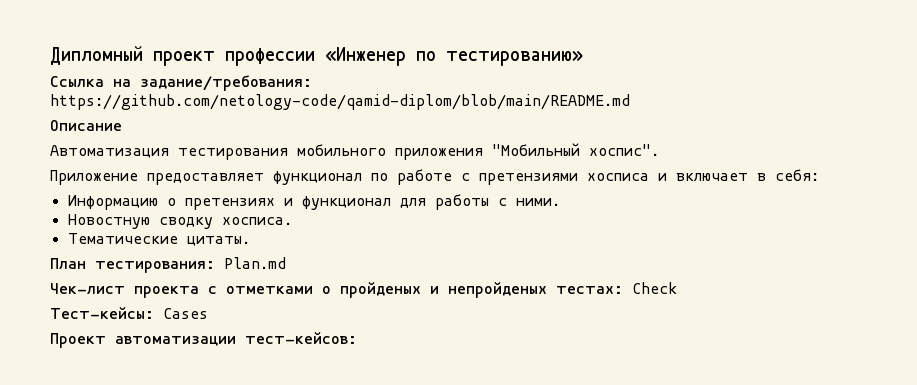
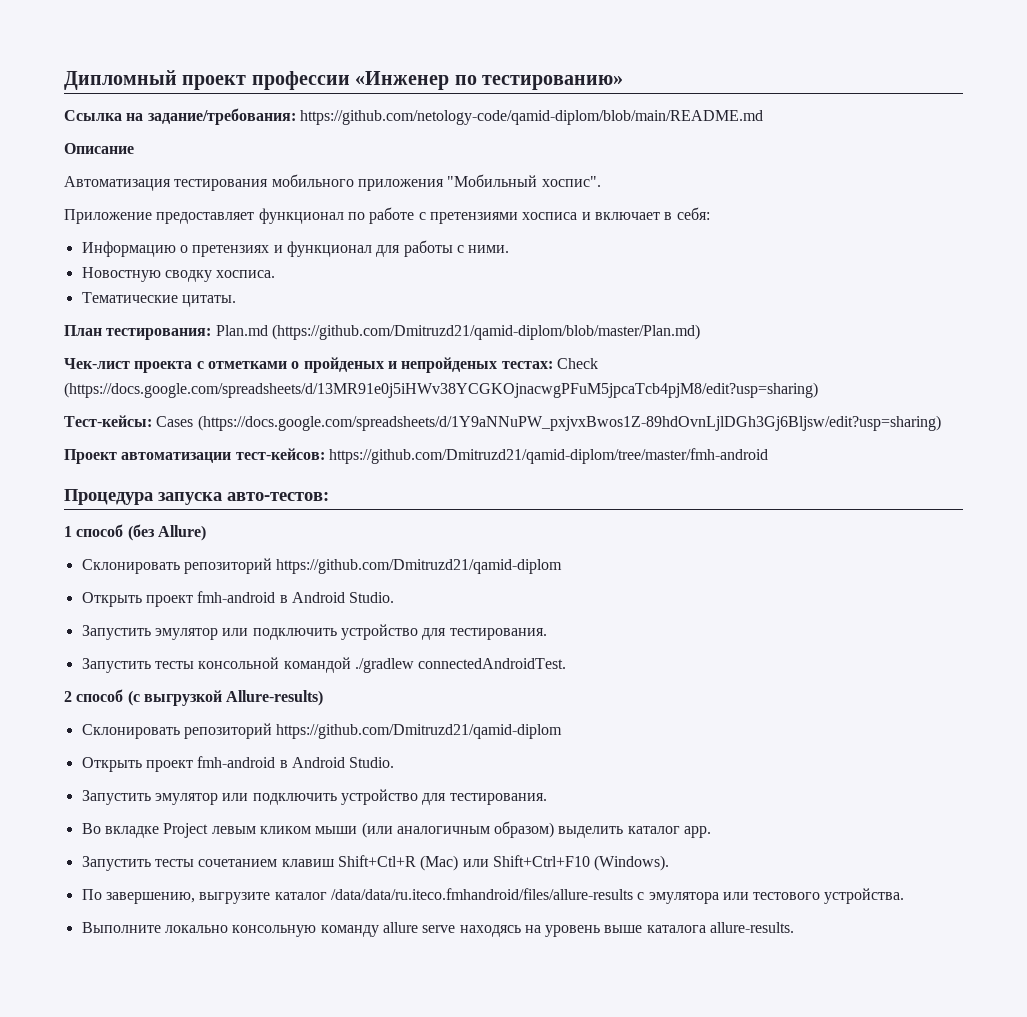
(286, 263) none -> [271,324,700,340] (https://github.com/Dmitruzd21/qamid-diplom/blob/master/Plan.md)
(677, 288) none -> [64,382,818,398] (https://docs.google.com/spreadsheets/d/13MR91e0j5iHWv38YCGKOjnacwgPFuM5jpcaTcb4pjM8/edit?usp=sharing)
(208, 313) none -> [197,415,941,431] (https://docs.google.com/spreadsheets/d/1Y9aNNuPW_pxjvxBwos1Z-89hdOvnLjlDGh3Gj6Bljsw/edit?usp=sharing)
(357, 337) none -> [328,448,768,464] [64,489,329,505] [64,524,206,541] [81,558,563,574] [81,591,395,607] [81,624,547,640] [81,657,567,673] [64,689,324,706] [81,723,563,739] [81,756,395,772] [81,789,547,805] [81,821,712,838] [81,855,670,871] [81,888,905,904] [81,922,795,937] https://github.com/Dmitruzd21/qamid-diplom/tree/master/fmh-android // Процедура запуска авто-тестов: // 1 способ (без Allure) // Склонировать репозиторий https://github.com/Dmitruzd21/qamid-diplom // Открыть проект fmh-android в Android Studio. // Запустить эмулятор или подключить устройство для тестирования. // Запустить тесты консольной командой ./gradlew connectedAndroidTest. // 2 способ (с выгрузкой Allure-results) // Склонировать репозиторий https://github.com/Dmitruzd21/qamid-diplom // Открыть проект fmh-android в Android Studio. // Запустить эмулятор или подключить устройство для тестирования. // Во вкладке Project левым кликом мыши (или аналогичным образом) выделить каталог app. // Запустить тесты сочетанием клавиш Shift+Ctl+R (Mac) или Shift+Ctrl+F10 (Windows). // По завершению, выгрузите каталог /data/data/ru.iteco.fmhandroid/files/allure-results с эмулятора или тестового устройства. // Выполните локально консольную команду allure serve находясь на уровень выше каталога allure-results.

